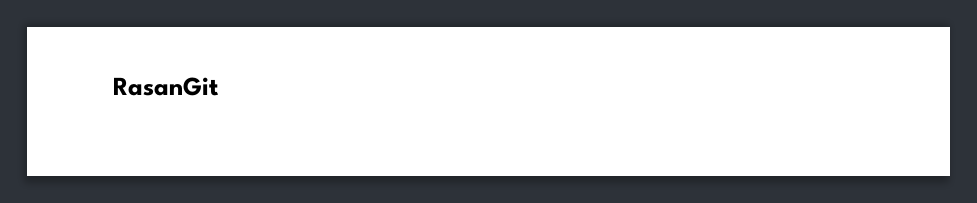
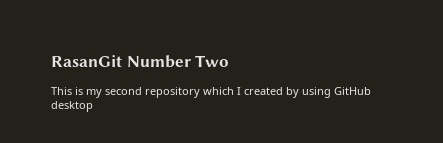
(219, 86) none -> [126,55,230,68] [51,87,371,98] [51,101,93,112] Number Two // This is my second repository which I created by using GitHub desktop

